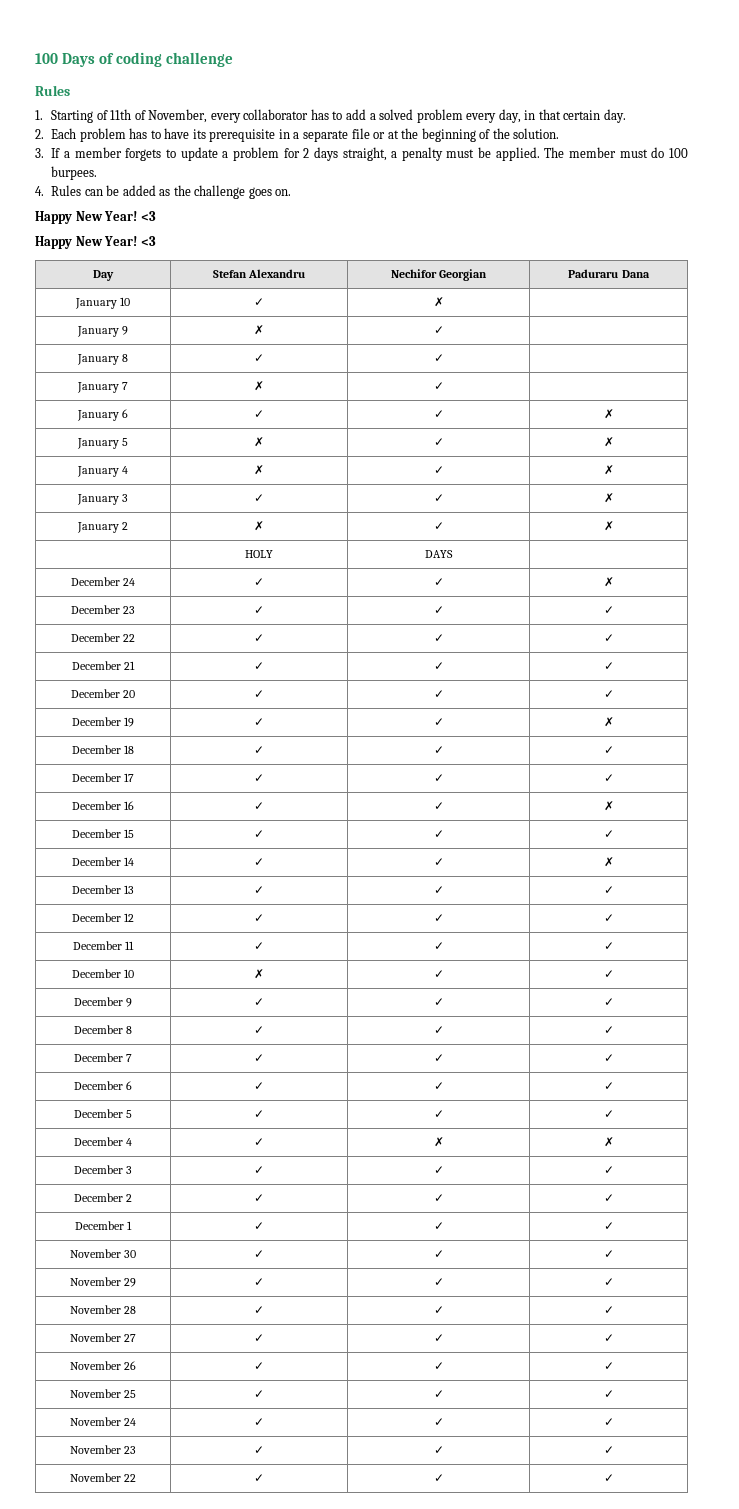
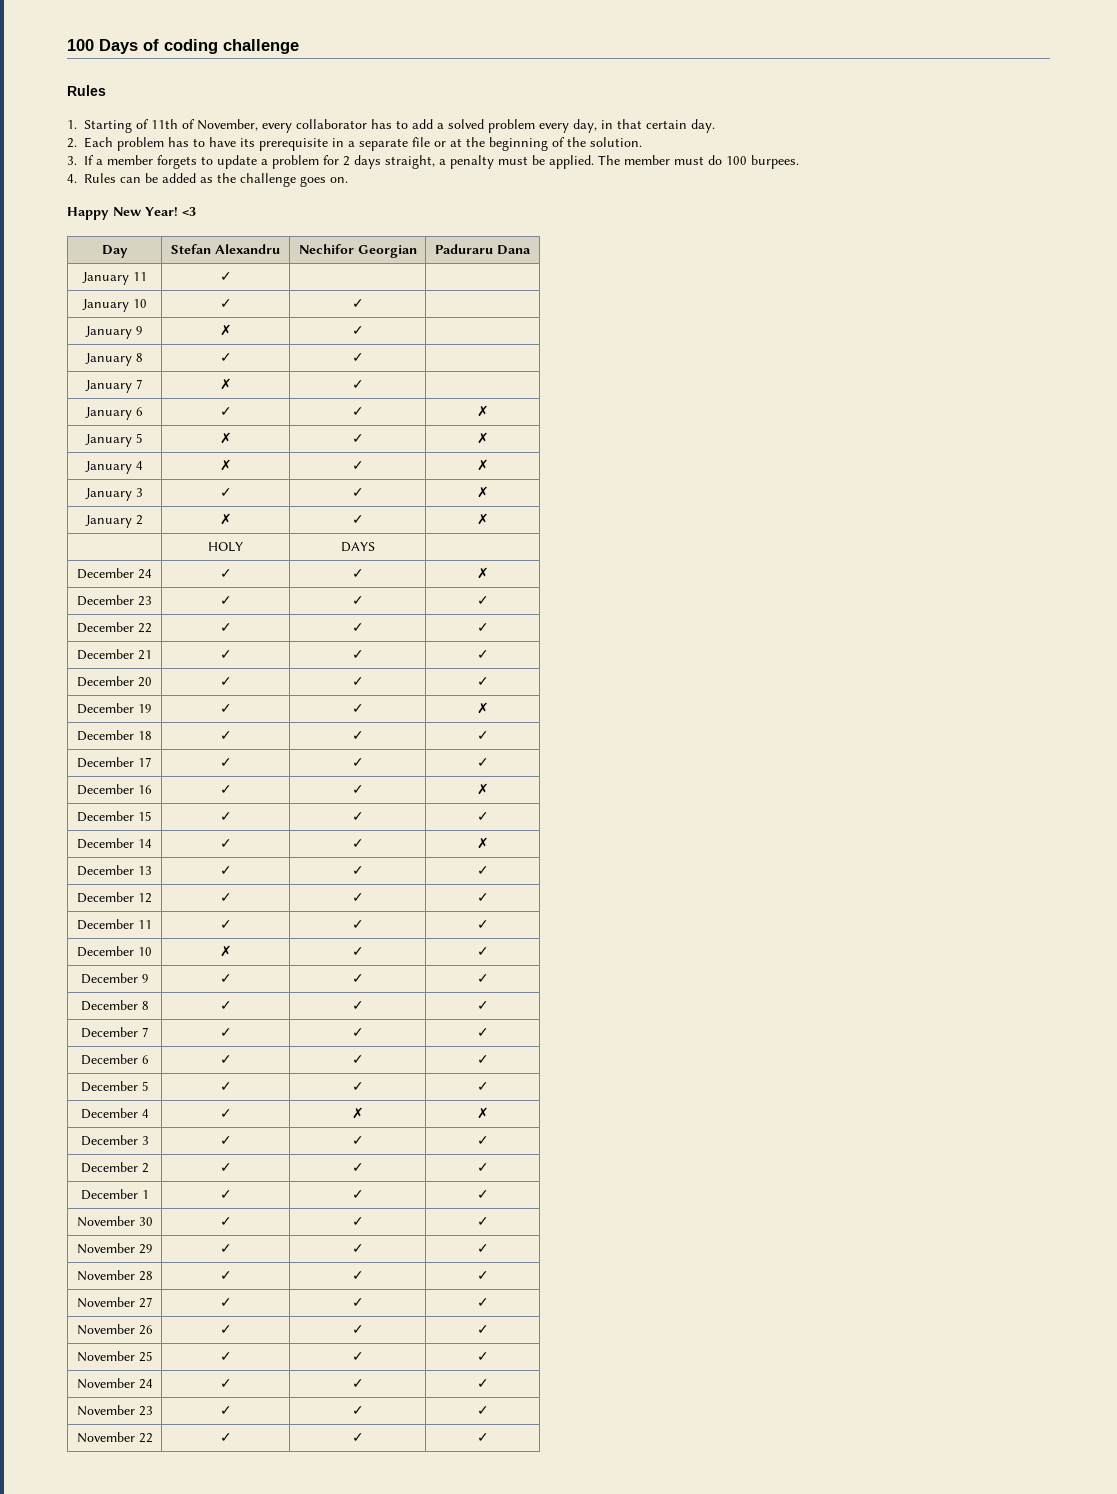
[35,236,156,249] // Happy New Year! <3 -> (196, 211) none
(650, 274) none -> [81,272,147,285] [219,272,232,281] // January 11 | ✓ | |
[433,297,444,307] ✗ -> [351,299,364,308] ✓

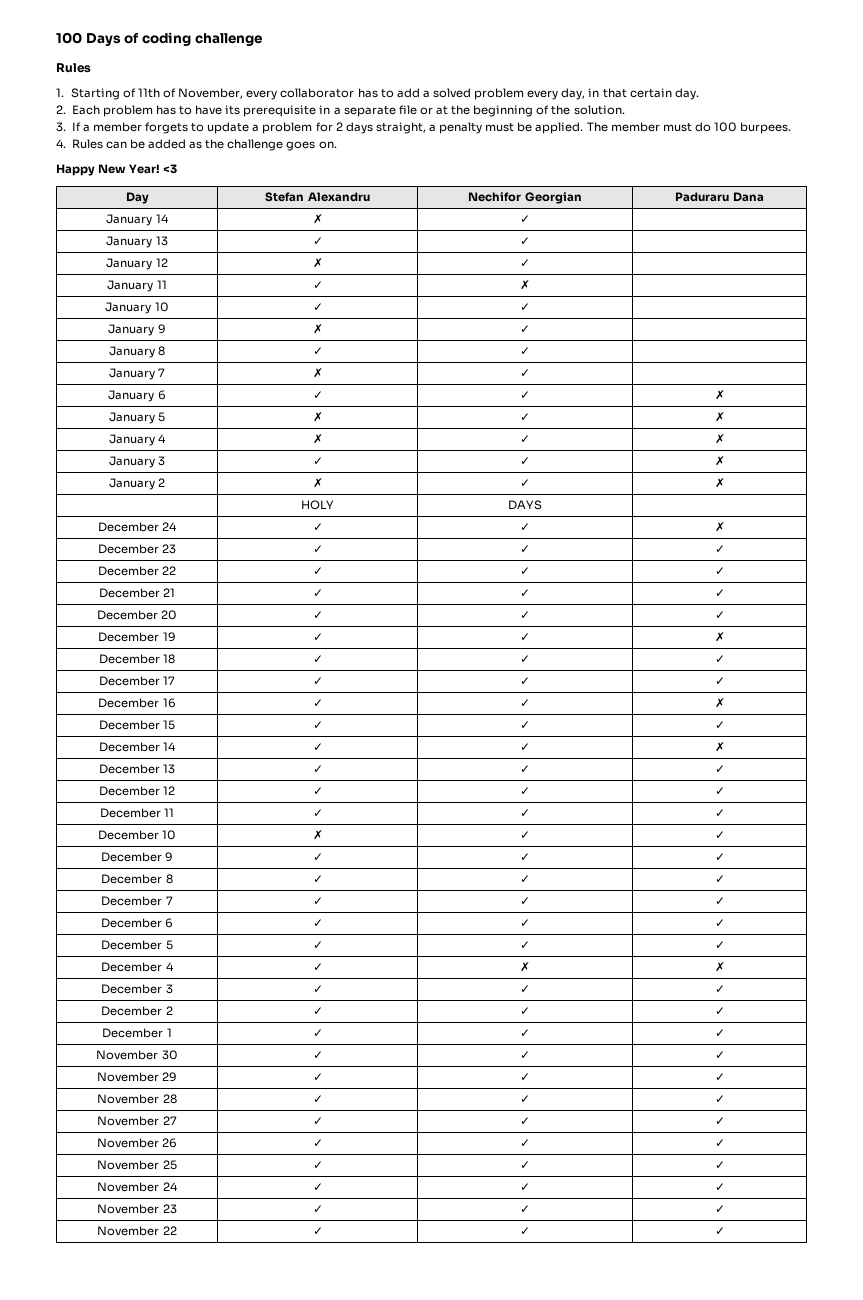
(531, 250) none -> [106,214,169,226] [312,214,323,224] [520,215,530,223] [106,236,168,248] [312,237,323,245] [520,237,530,245] [106,258,168,270] [312,258,323,268] [520,259,530,267] // January 14 | ✗ | ✓ | // January 13 | ✓ | ✓ | // January 12 | ✗ | ✓ |
(232, 276) none -> [520,280,530,290] ✗

